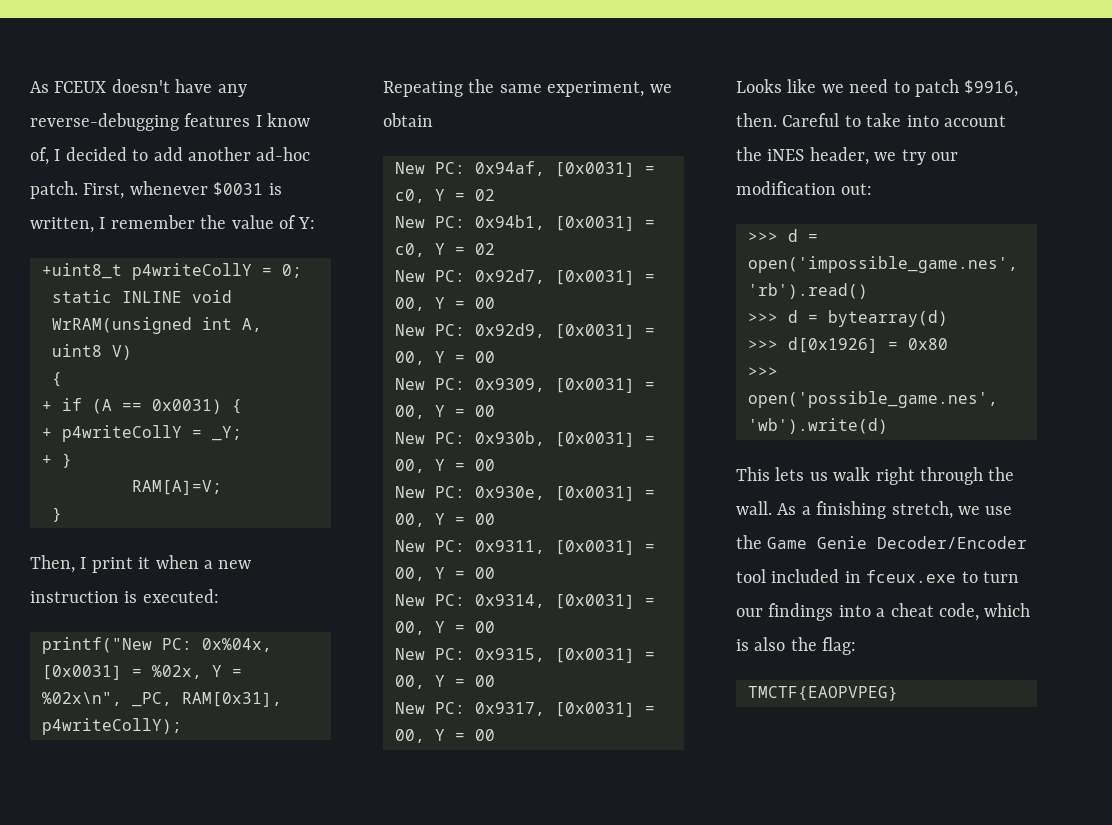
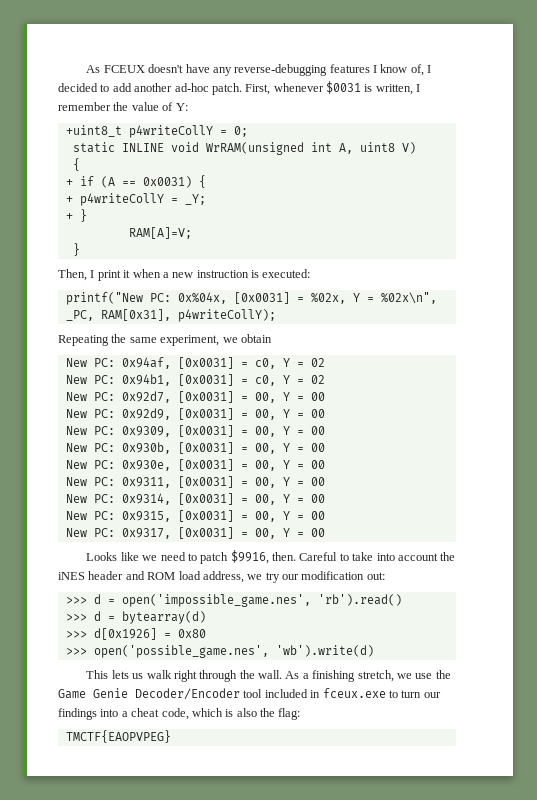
[809,147,869,165] header, -> [88,571,244,583] header and ROM load address,

